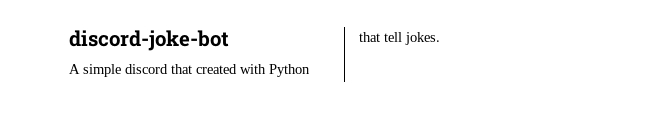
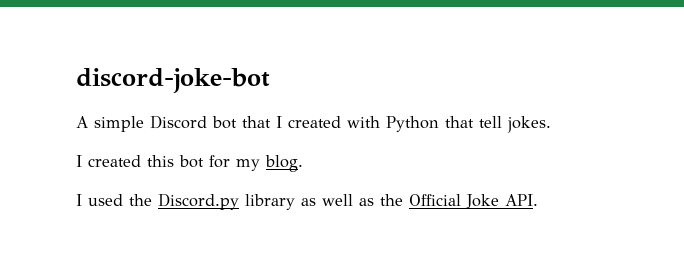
[125,64,192,74] discord that -> [150,115,282,129] Discord bot that I
(440, 38) none -> [76,155,303,172] [76,193,538,210] // I created this bot for my blog. // I used the Discord.py library as well as the Official Joke API.

